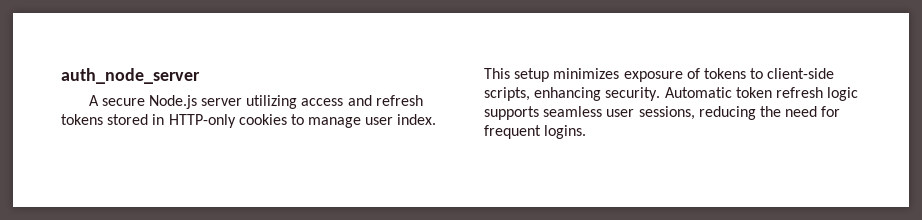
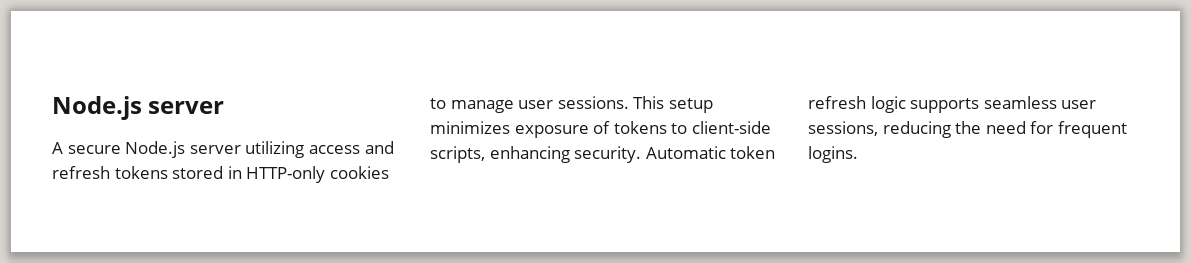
[61,68,200,84] auth_node_server -> [52,96,225,120] Node.js server
[397,114,437,125] index. -> [557,96,629,109] sessions.

